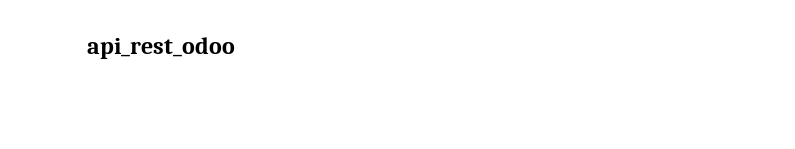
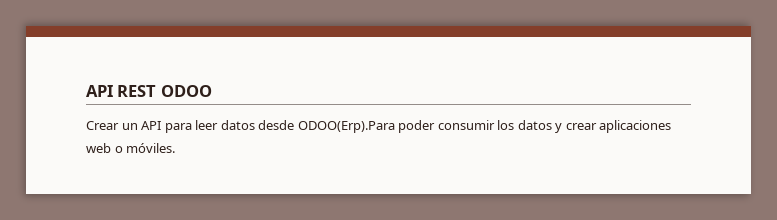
[87,37,235,59] api_rest_odoo -> [86,85,212,97] [86,120,672,133] [86,143,176,153] API REST ODOO // Crear un API para leer datos desde ODOO(Erp).Para poder consumir los datos y crear aplicaciones web o móviles.

